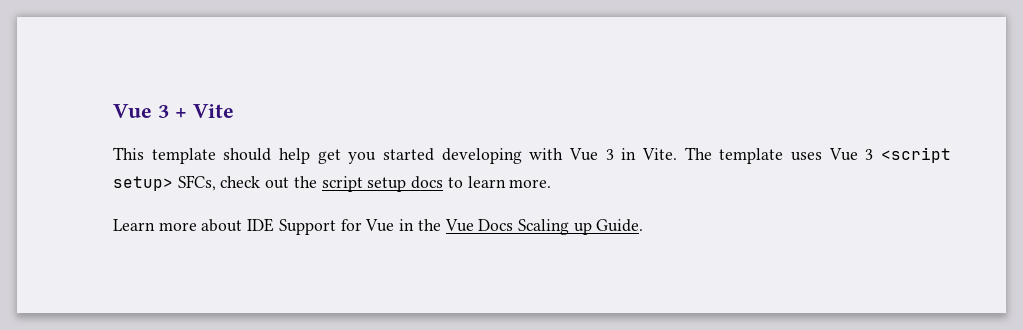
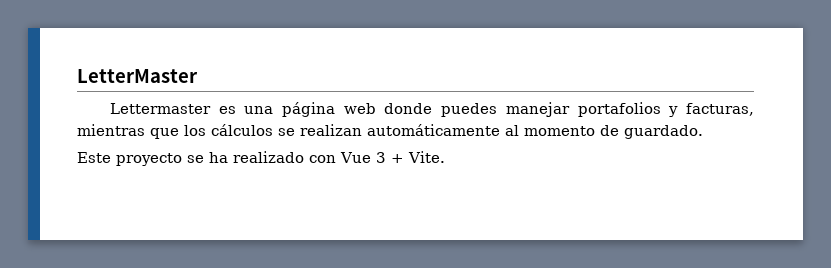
[113,104,234,118] [113,147,951,164] [113,175,552,192] [113,218,644,235] Vue 3 + Vite // This template should help get you started developing with Vue 3 in Vite. The template uses Vue 3 <script setup> SFCs, check out the script setup docs to learn more. // Learn more about IDE Support for Vue in the Vue Docs Scaling up Guide. -> [77,69,198,83] [109,102,754,117] [77,124,703,139] [77,151,445,166] LetterMaster // Lettermaster es una página web donde puedes manejar portafolios y facturas, mientras que los cálculos se realizan automáticamente al momento de guardado. // Este proyecto se ha realizado con Vue 3 + Vite.

